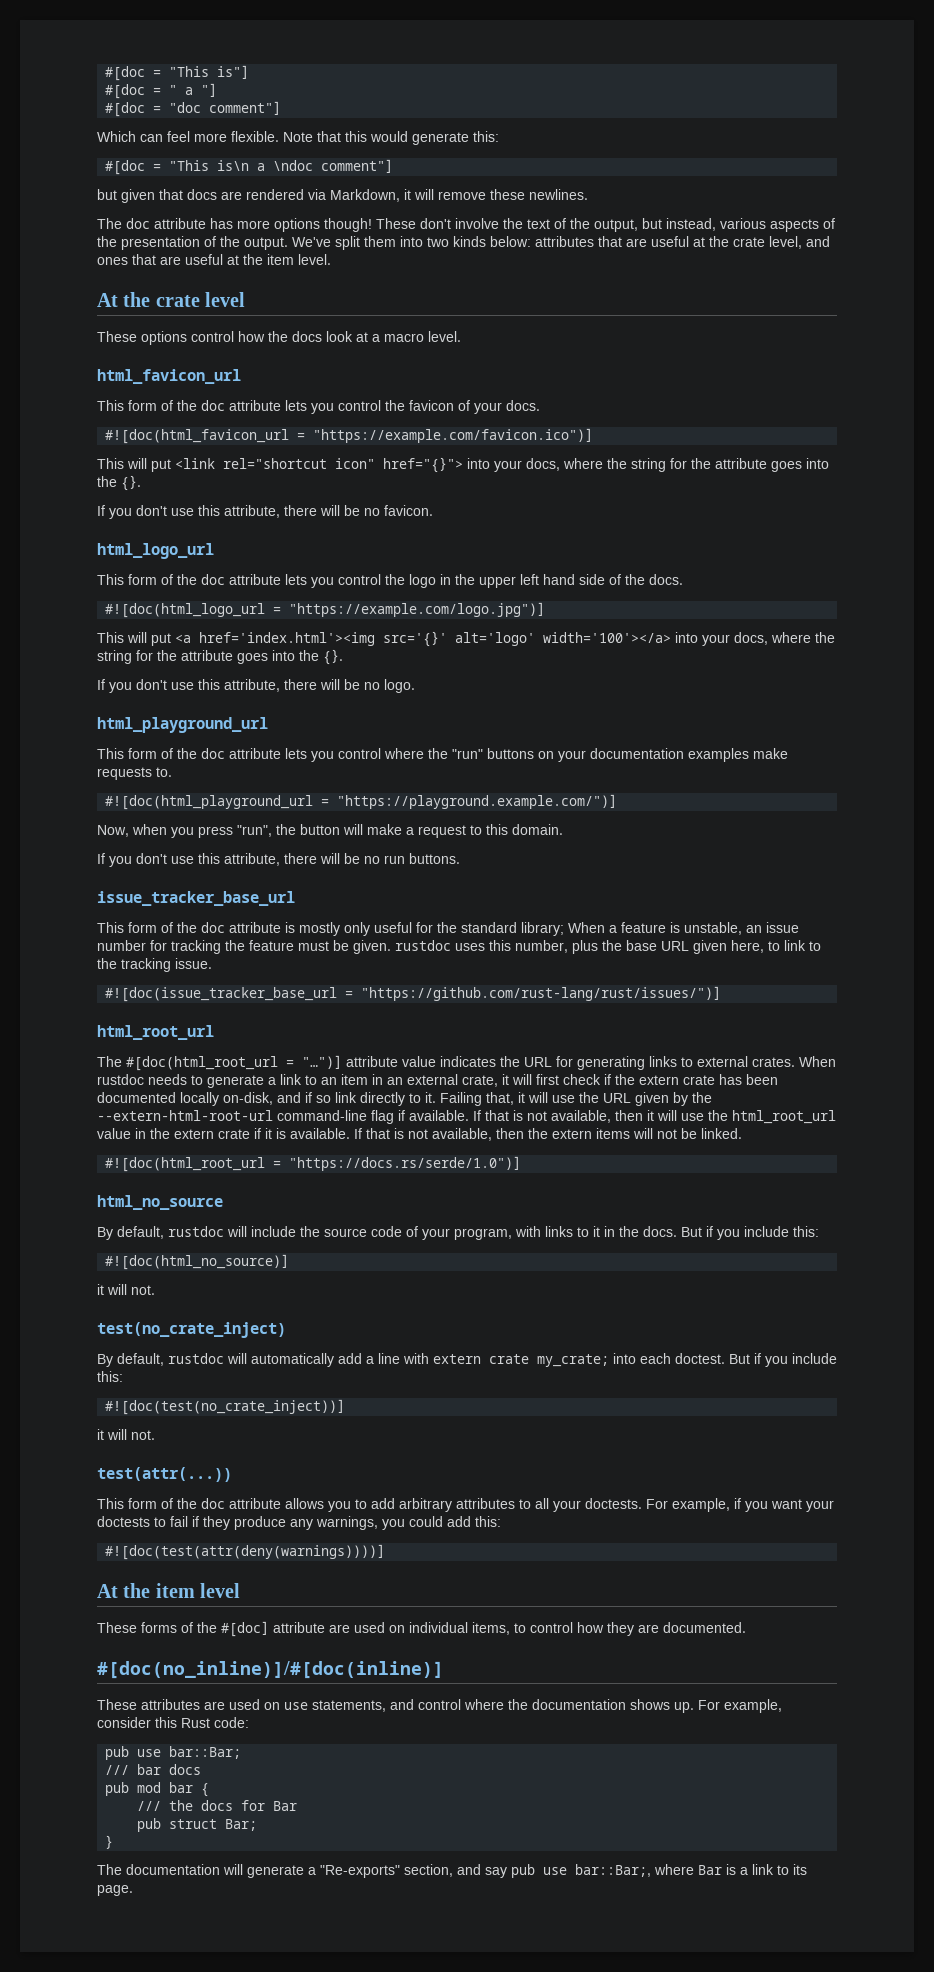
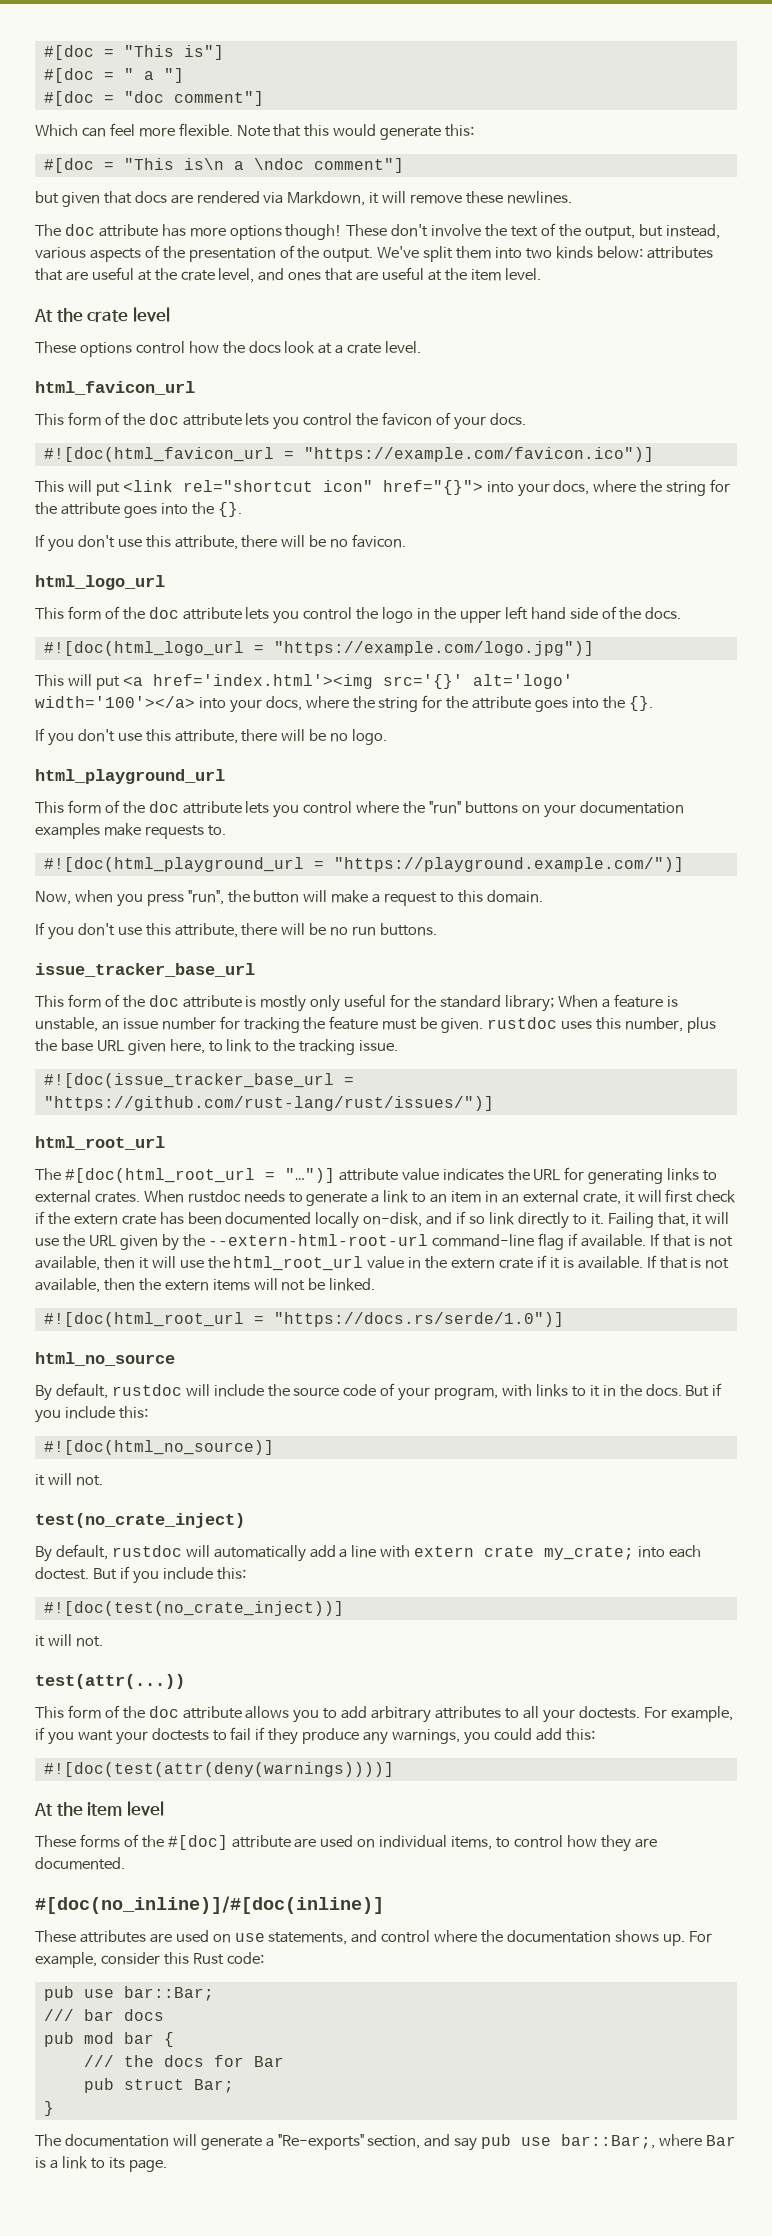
[384,333,424,342] macro -> [347,343,382,354] crate

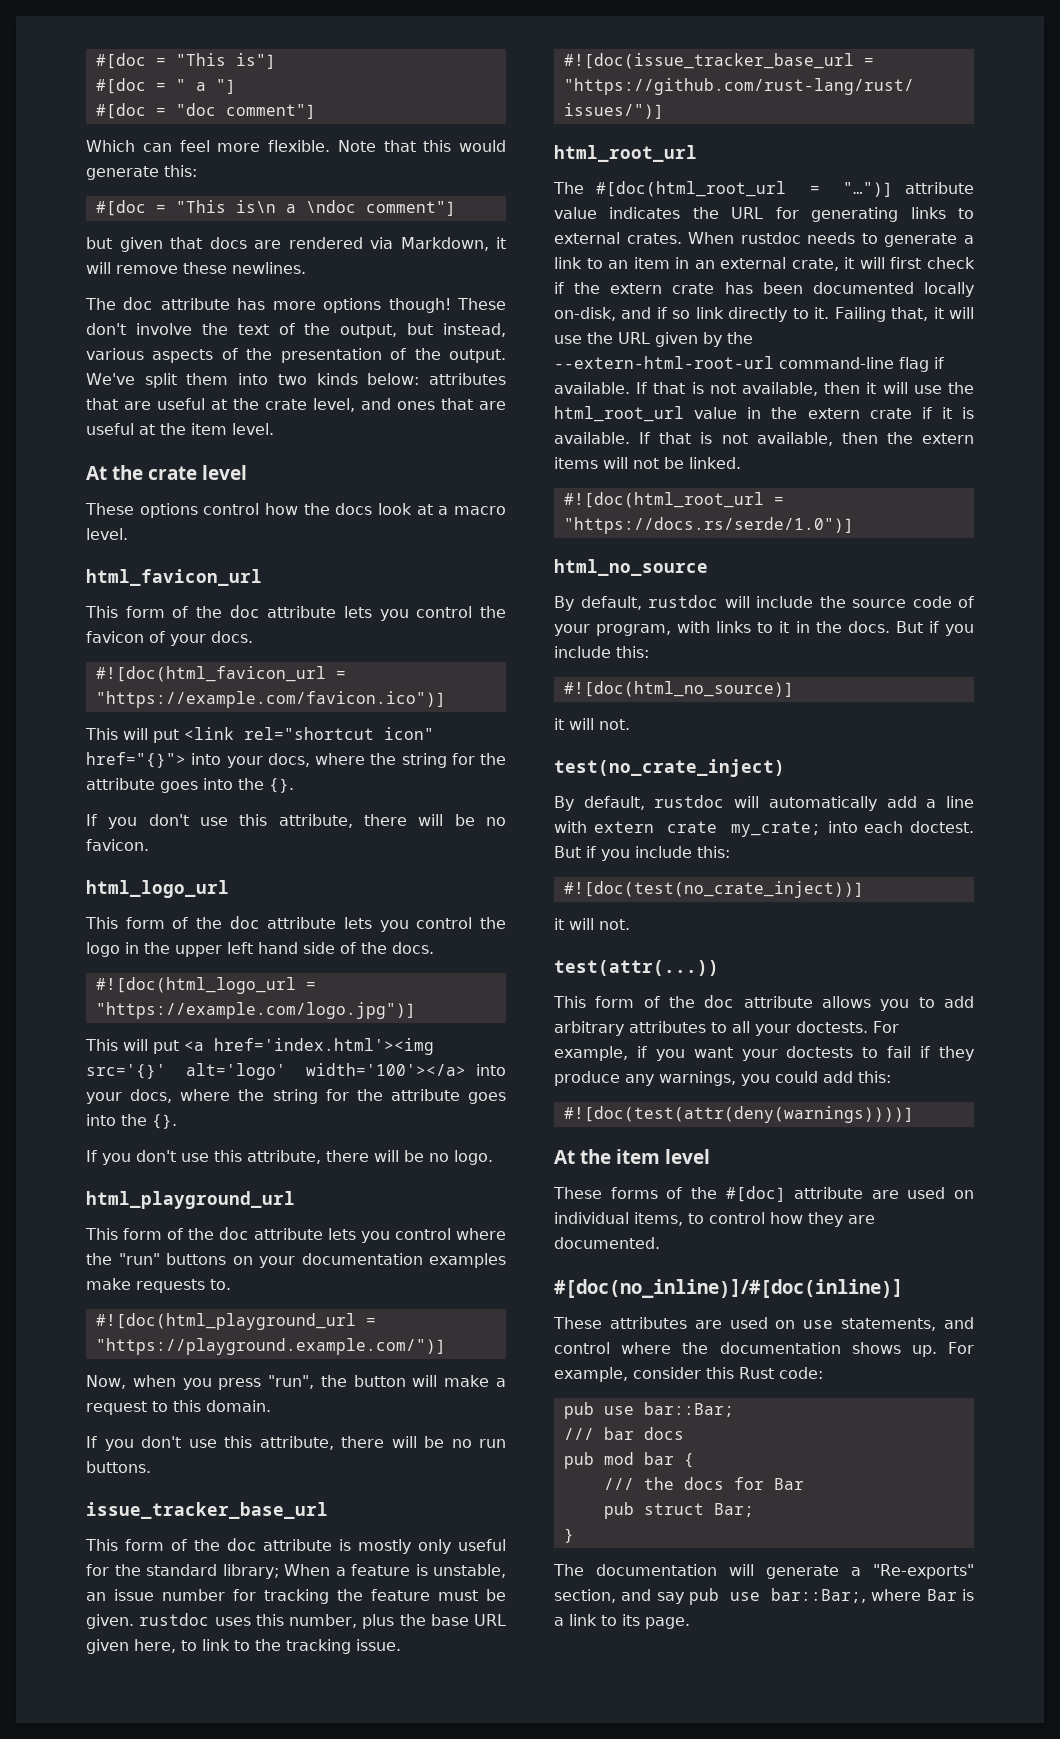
[347,343,382,354] crate -> [454,506,506,515] macro

